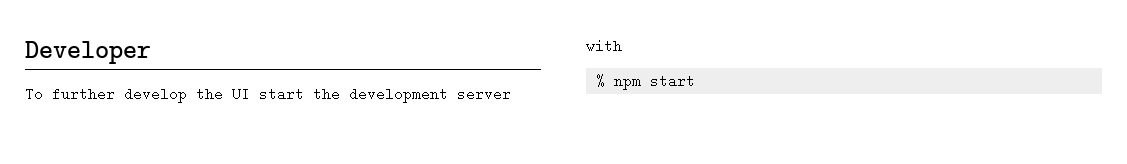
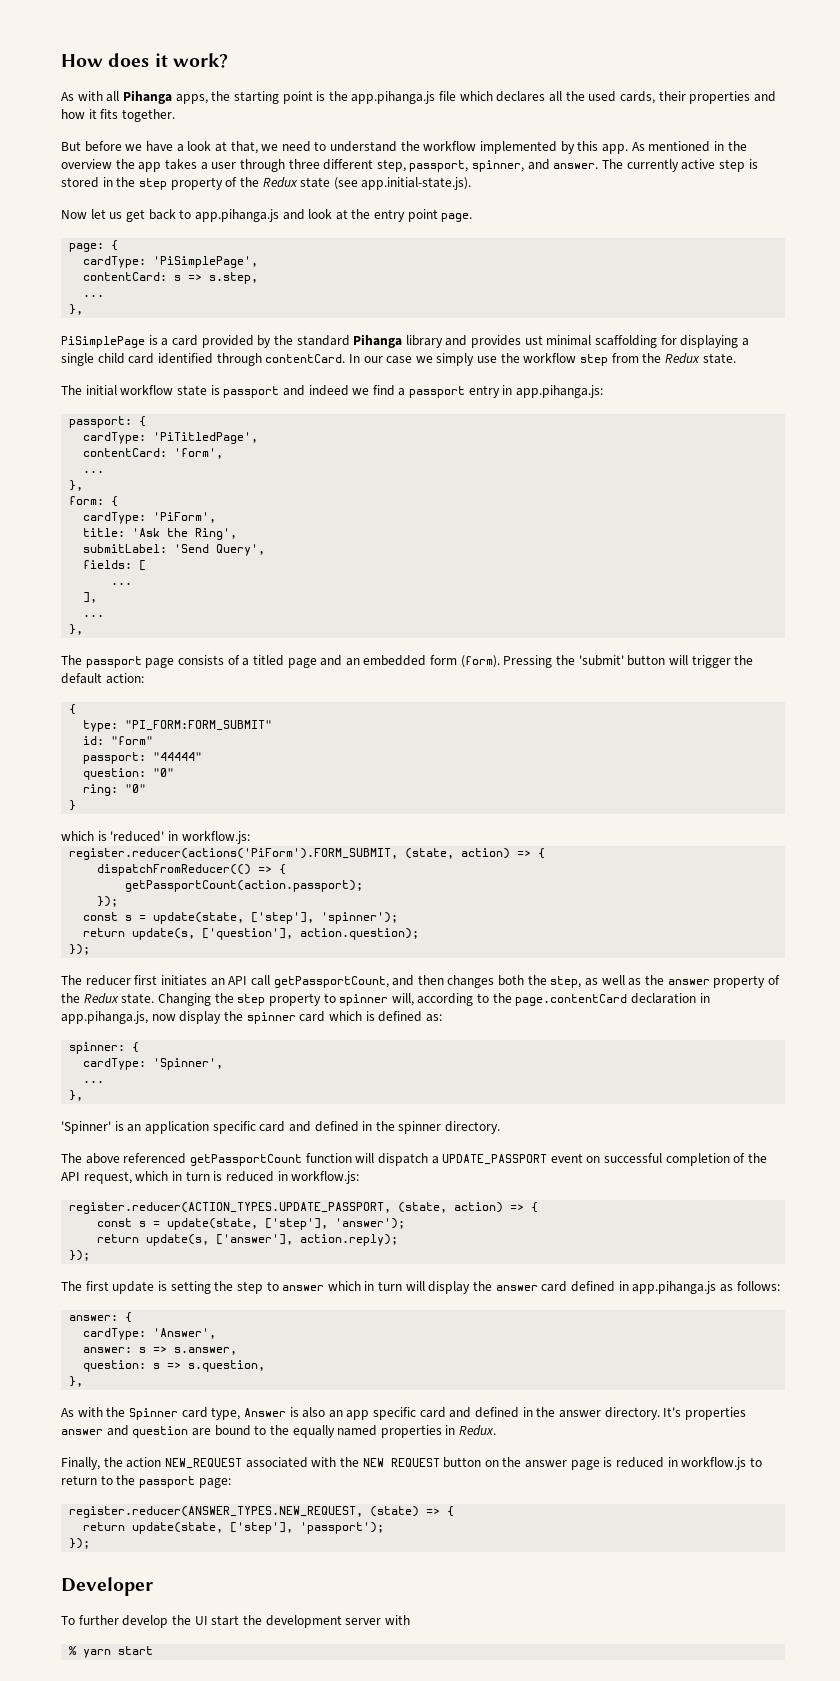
(25, 52) none -> [61,53,228,68] [61,90,776,104] [61,109,175,122] [61,141,747,154] [61,159,758,172] [61,177,472,190] [61,209,473,222] [69,240,119,252] [83,256,259,268] [83,272,259,284] [83,294,105,297] [69,304,84,315] [61,334,749,348] [61,353,736,366] [61,385,604,398] [69,416,147,428] [83,432,259,444] [83,448,224,459] [83,470,105,473] [69,480,84,491] [69,496,119,507] [83,512,217,524] [83,528,238,540] [83,544,266,556] [83,560,147,571] [111,582,133,585] [83,592,98,603] [83,614,105,617] [69,624,84,635] [61,655,754,668] [61,673,144,684] [69,704,77,715] [83,720,273,732] [83,736,154,745] [83,752,203,764] [83,768,175,780] [83,784,147,796] [69,800,77,811] [61,831,250,844] [69,848,546,860] [97,864,287,876] [125,880,364,892] [97,896,119,907] [83,912,399,924] [83,928,420,940] [69,944,91,955] [61,975,780,988] [61,993,710,1006] [61,1011,442,1024] [69,1042,140,1054] [83,1058,224,1070] [83,1080,105,1083] [69,1090,84,1101] [61,1121,501,1134] [61,1153,768,1166] [61,1171,360,1184] [69,1202,539,1214] [97,1218,406,1230] [97,1234,399,1246] [69,1250,91,1261] [61,1281,780,1294] [69,1312,133,1323] [83,1328,217,1340] [83,1346,238,1355] [83,1360,266,1372] [69,1376,84,1387] [61,1407,746,1420] [61,1425,497,1438] [61,1457,762,1470] [61,1475,231,1488] [69,1506,455,1518] [83,1522,385,1534] [69,1538,91,1549] How does it work? // As with all Pihanga apps, the starting point is the app.pihanga.js file which declares all the used cards, their properties and how it fits together. // But before we have a look at that, we need to understand the workflow implemented by this app. As mentioned in the overview the app takes a user through three different step, passport, spinner, and answer. The currently active step is stored in the step property of the Redux state (see app.initial-state.js). // Now let us get back to app.pihanga.js and look at the entry point page. // page: { // cardType: 'PiSimplePage', // contentCard: s => s.step, // ... // }, // PiSimplePage is a card provided by the standard Pihanga library and provides ust minimal scaffolding for displaying a single child card identified through contentCard. In our case we simply use the workflow step from the Redux state. // The initial workflow state is passport and indeed we find a passport entry in app.pihanga.js: // passport: { // cardType: 'PiTitledPage', // contentCard: 'form', // ... // }, // form: { // cardType: 'PiForm', // title: 'Ask the Ring', // submitLabel: 'Send Query', // fields: [ // ... // ], // ... // }, // The passport page consists of a titled page and an embedded form (form). Pressing the 'submit' button will trigger the default action: // { // type: "PI_FORM:FORM_SUBMIT" // id: "form" // passport: "44444" // question: "0" // ring: "0" // } // which is 'reduced' in workflow.js: // register.reducer(actions('PiForm').FORM_SUBMIT, (state, action) => { // dispatchFromReducer(() => { // getPassportCount(action.passport); // }); // const s = update(state, ['step'], 'spinner'); // return update(s, ['question'], action.question); // }); // The reducer first initiates an API call getPassportCount, and then changes both the step, as well as the answer property of the Redux state. Changing the step property to spinner will, according to the page.contentCard declaration in app.pihanga.js, now display the spinner card which is defined as: // spinner: { // cardType: 'Spinner', // ... // }, // 'Spinner' is an application specific card and defined in the spinner directory. // The above referenced getPassportCount function will dispatch a UPDATE_PASSPORT event on successful completion of the API request, which in turn is reduced in workflow.js: // register.reducer(ACTION_TYPES.UPDATE_PASSPORT, (state, action) => { // const s = update(state, ['step'], 'answer'); // return update(s, ['answer'], action.reply); // }); // The first update is setting the step to answer which in turn will display the answer card defined in app.pihanga.js as follows: // answer: { // cardType: 'Answer', // answer: s => s.answer, // question: s => s.question, // }, // As with the Spinner card type, Answer is also an app specific card and defined in the answer directory. It's properties answer and question are bound to the equally named properties in Redux. // Finally, the action NEW_REQUEST associated with the NEW REQUEST button on the answer page is reduced in workflow.js to return to the passport page: // register.reducer(ANSWER_TYPES.NEW_REQUEST, (state) => { // return update(state, ['step'], 'passport'); // }); //
[614,79,642,90] npm -> [83,1649,112,1658] yarn

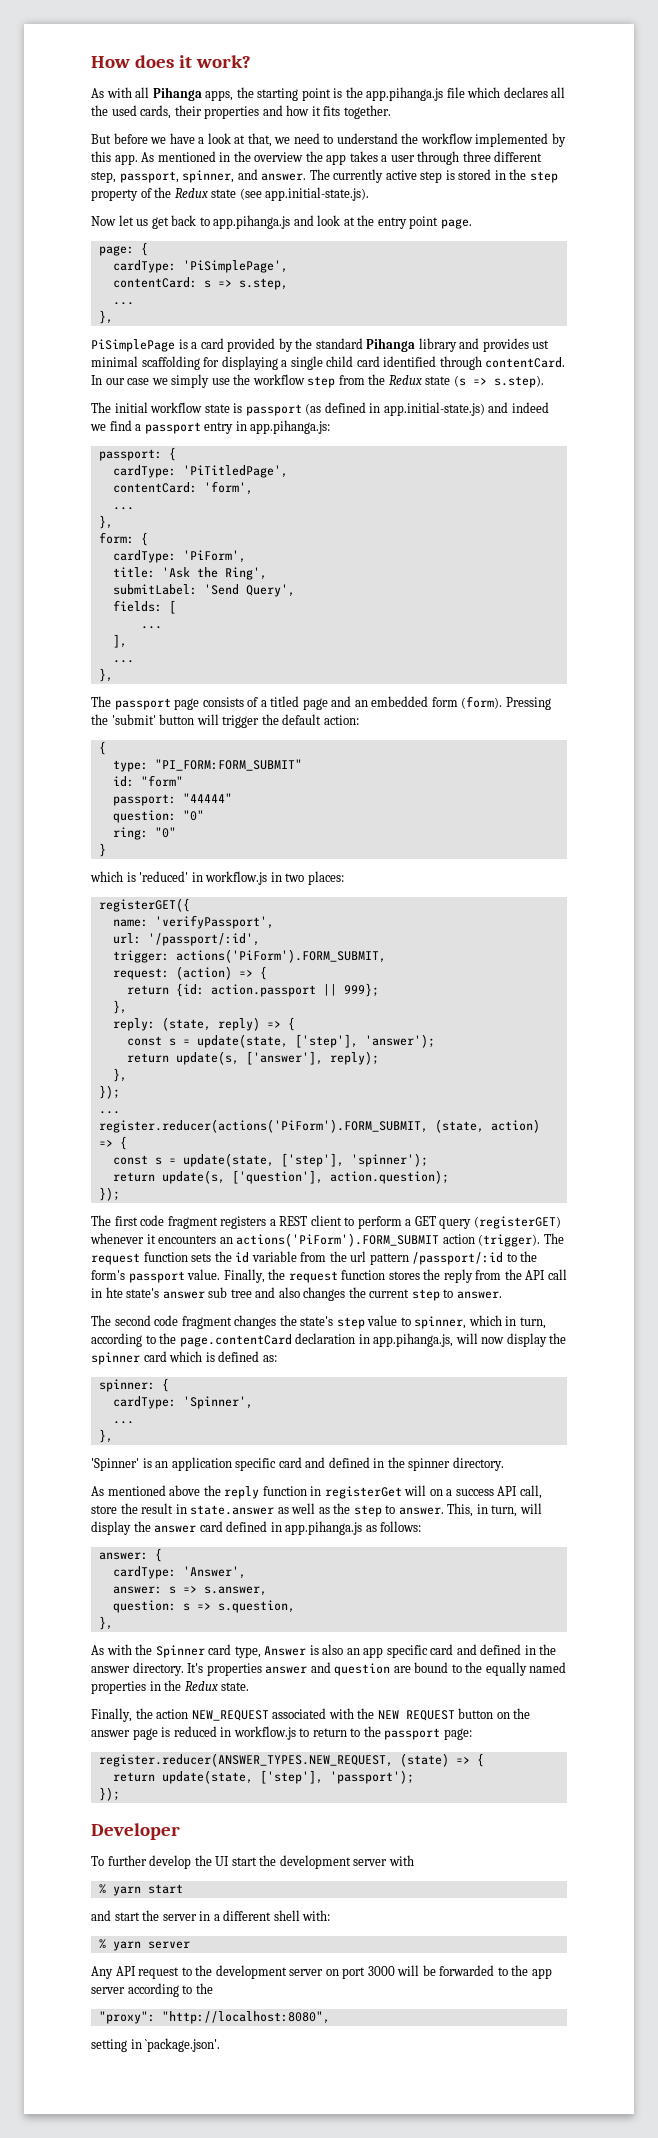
[702,353,736,364] state. -> [425,375,544,388] state (s => s.step).
(280, 392) none -> [305,402,485,416] (as defined in app.initial-state.js)
[181,831,250,844] workflow.js: -> [205,871,344,885] [98,898,190,912] [112,915,274,929] [112,933,260,946] [112,949,386,963] [112,966,267,980] [126,983,379,997] [112,1000,127,1014] [112,1017,295,1031] [126,1034,435,1048] [126,1051,379,1065] [112,1068,127,1082] [98,1085,120,1099] [98,1111,120,1114] workflow.js in two places: // registerGET({ // name: 'verifyPassport', // url: '/passport/:id', // trigger: actions('PiForm').FORM_SUBMIT, // request: (action) => { // return {id: action.passport || 999}; // }, // reply: (state, reply) => { // const s = update(state, ['step'], 'answer'); // return update(s, ['answer'], reply); // }, // }); // ...
[97,864,287,876] [125,880,364,892] [97,896,119,907] // dispatchFromReducer(() => { // getPassportCount(action.passport); // }); -> (127, 1143) none
[85,975,780,988] [61,993,414,1006] reducer first initiates an API call getPassportCount, and then changes both the step, as well as the answer property of the Redux state. Changing the step property to spinner will, -> [114,1215,561,1229] [90,1233,564,1247] [91,1251,538,1265] [91,1269,567,1283] [91,1287,502,1301] [91,1315,546,1329] first code fragment registers a REST client to perform a GET query (registerGET) whenever it encounters an actions('PiForm').FORM_SUBMIT action (trigger). The request function sets the id variable from the url pattern /passport/:id to the form's passport value. Finally, the request function stores the reply from the API call in hte state's answer sub tree and also changes the current step to answer. // The second code fragment changes the state's step value to spinner, which in turn,
(148, 1017) none -> [455,1333,478,1344] will
[61,1153,768,1166] [61,1171,360,1184] [69,1202,539,1214] [97,1218,406,1230] [97,1234,399,1246] [69,1250,91,1261] [61,1281,403,1294] The above referenced getPassportCount function will dispatch a UPDATE_PASSPORT event on successful completion of the API request, which in turn is reduced in workflow.js: // register.reducer(ACTION_TYPES.UPDATE_PASSPORT, (state, action) => { // const s = update(state, ['step'], 'answer'); // return update(s, ['answer'], action.reply); // }); // The first update is setting the step to answer which in turn -> [91,1485,542,1499] [91,1503,518,1517] As mentioned above the reply function in registerGet will on a success API call, store the result in state.answer as well as the step to answer. This, in turn,
[459,1425,497,1436] Redux. -> [164,1680,250,1691] the Redux state.
(154, 1650) none -> [91,1910,331,1921] [98,1939,190,1951] [91,1965,552,1979] [91,1983,213,1997] [98,2011,330,2024] [91,2038,221,2052] // and start the server in a different shell with: // % yarn server // Any API request to the development server on port 3000 will be forwarded to the app server according to the // "proxy": "http://localhost:8080", // setting in `package.json'.

